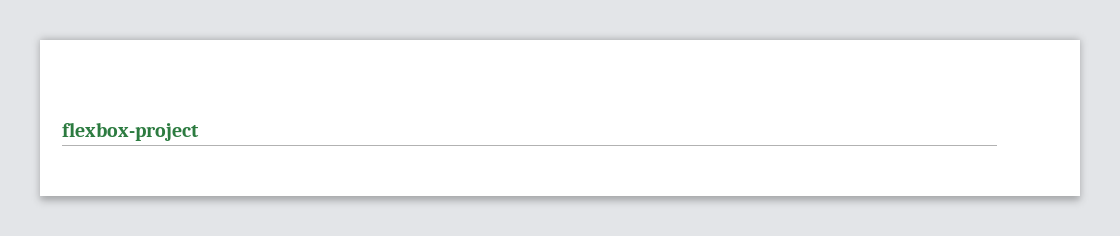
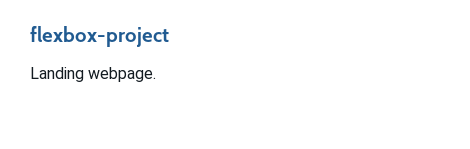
(199, 131) none -> [30,67,157,82] // Landing webpage.

